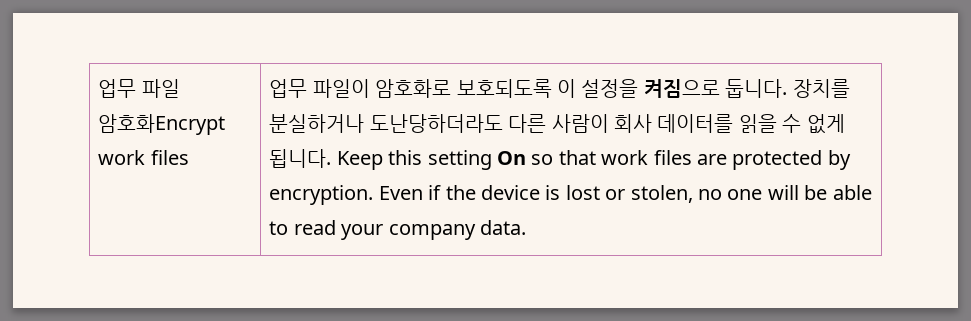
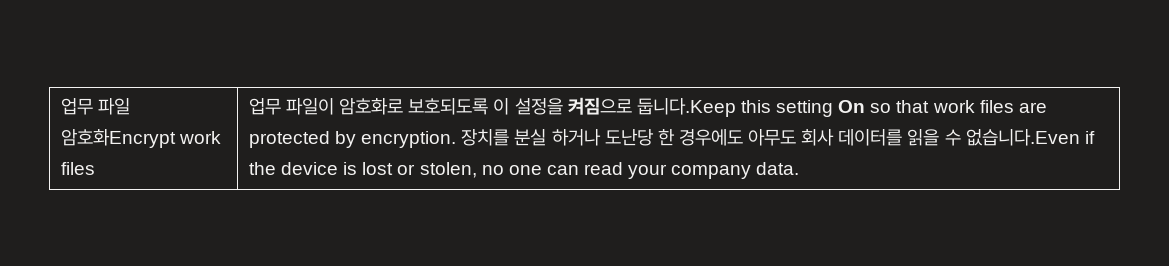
[725,79,850,98] [269,114,845,134] [269,149,383,170] 둡니다. 장치를 분실하거나 도난당하더라도 다른 사람이 회사 데이터를 읽을 수 없게 됩니다. Keep -> [636,98,736,117] 둡니다.Keep
[378,186,423,200] Even -> [461,129,1080,146] 장치를 분실 하거나 도난당 한 경우에도 아무도 회사 데이터를 읽을 수 없습니다.Even
[767,185,872,200] [269,221,289,235] will be able to -> [546,165,579,175] can

